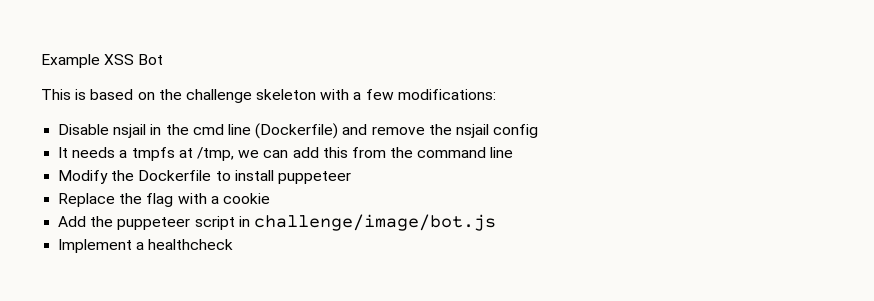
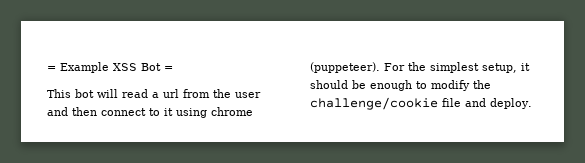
(41, 61) none -> [47,66,56,71] =
(164, 59) none -> [164,66,173,71] =
[75,89,496,103] [58,123,539,139] [58,147,514,161] [58,170,351,184] [58,193,270,207] [58,214,496,231] [58,239,234,253] is based on the challenge skeleton with a few modifications: // Disable nsjail in the cmd line (Dockerfile) and remove the nsjail config // It needs a tmpfs at /tmp, we can add this from the command line // Modify the Dockerfile to install puppeteer // Replace the flag with a cookie // Add the puppeteer script in challenge/image/bot.js // Implement a healthcheck -> [75,89,261,98] [47,107,253,118] [310,62,530,73] [310,80,491,91] [310,97,532,110] bot will read a url from the user and then connect to it using chrome (puppeteer). For the simplest setup, it should be enough to modify the challenge/cookie file and deploy.

